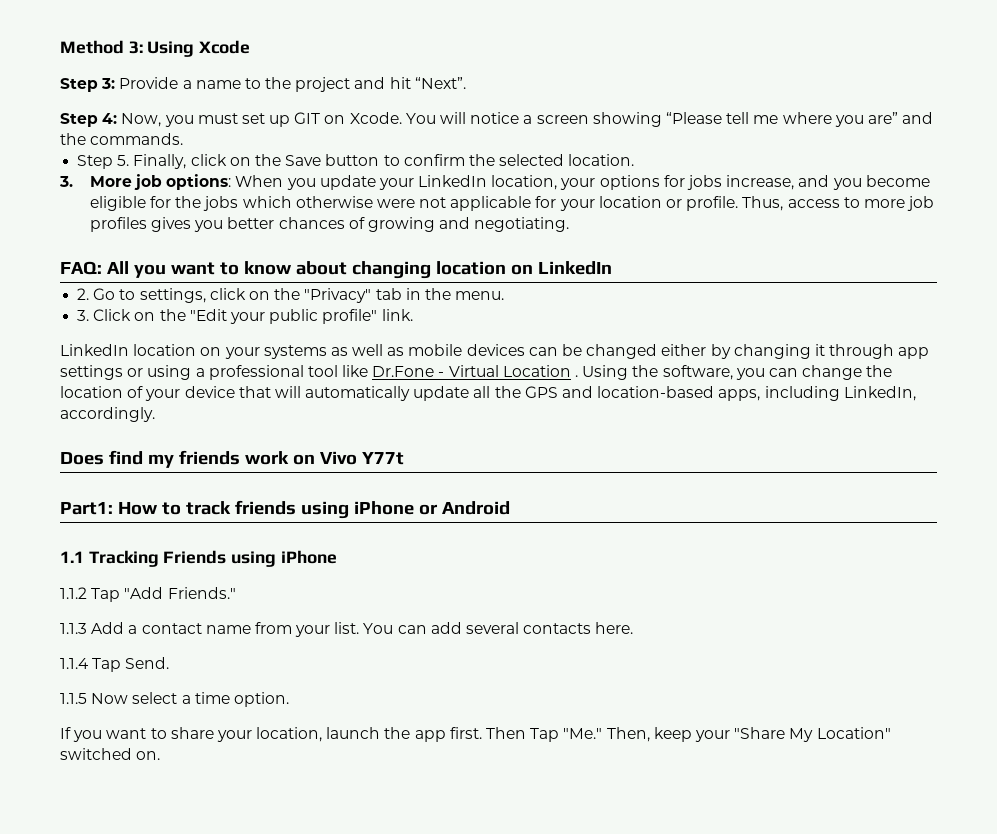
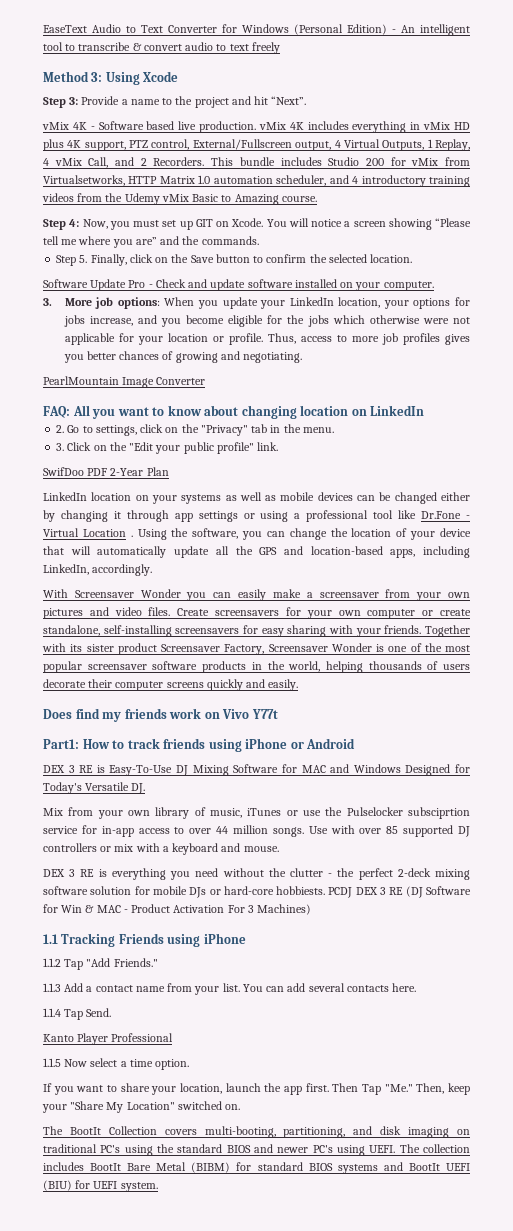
(60, 47) none -> [43,24,470,36] [43,42,280,54] EaseText Audio to Text Converter for Windows (Personal Edition) - An intelligent tool to transcribe & convert audio to text freely //
(466, 83) none -> [42,121,471,133] [43,139,471,151] [43,157,470,168] [43,175,470,187] [42,193,317,205] // vMix 4K - Software based live production. vMix 4K includes everything in vMix HD plus 4K support, PTZ control, External/Fullscreen output, 4 Virtual Outputs, 1 Replay, 4 vMix Call, and 2 Recorders. This bundle includes Studio 200 for vMix from Virtualsetworks, HTTP Matrix 1.0 automation scheduler, and 4 introductory training videos from the Udemy vMix Basic to Amazing course.
(635, 160) none -> [43,279,434,291] // Software Update Pro - Check and update software installed on your computer.
(570, 224) none -> [43,376,206,388] // PearlMountain Image Converter
(413, 315) none -> [43,467,169,476] // SwifDoo PDF 2-Year Plan
(155, 414) none -> [43,589,470,601] [43,607,471,619] [43,625,470,637] [42,643,470,655] [43,661,470,673] [43,679,299,691] // With Screensaver Wonder you can easily make a screensaver from your own pictures and video files. Create screensavers for your own computer or create standalone, self-installing screensavers for easy sharing with your friends. Together with its sister product Screensaver Factory, Screensaver Wonder is one of the most popular screensaver software products in the world, helping thousands of users decorate their computer screens quickly and easily.
(510, 508) none -> [43,764,471,776] [43,782,146,794] [43,807,470,819] [43,825,470,837] [43,843,279,855] [43,868,471,880] [43,886,472,898] [43,904,312,915] // DEX 3 RE is Easy-To-Use DJ Mixing Software for MAC and Windows Designed for Today's Versatile DJ. // Mix from your own library of music, iTunes or use the Pulselocker subsciprtion service for in-app access to over 44 million songs. Use with over 85 supported DJ controllers or mix with a keyboard and mouse. // DEX 3 RE is everything you need without the clutter - the perfect 2-deck mixing software solution for mobile DJs or hard-core hobbiests. PCDJ DEX 3 RE (DJ Software for Win & MAC - Product Activation For 3 Machines)
(170, 663) none -> [43,1033,174,1045] // Kanto Player Professional
(161, 755) none -> [43,1126,471,1138] [43,1144,470,1156] [43,1162,470,1174] [43,1180,158,1192] // The BootIt Collection covers multi-booting, partitioning, and disk imaging on traditional PC's using the standard BIOS and newer PC's using UEFI. The collection includes BootIt Bare Metal (BIBM) for standard BIOS systems and BootIt UEFI (BIU) for UEFI system.

